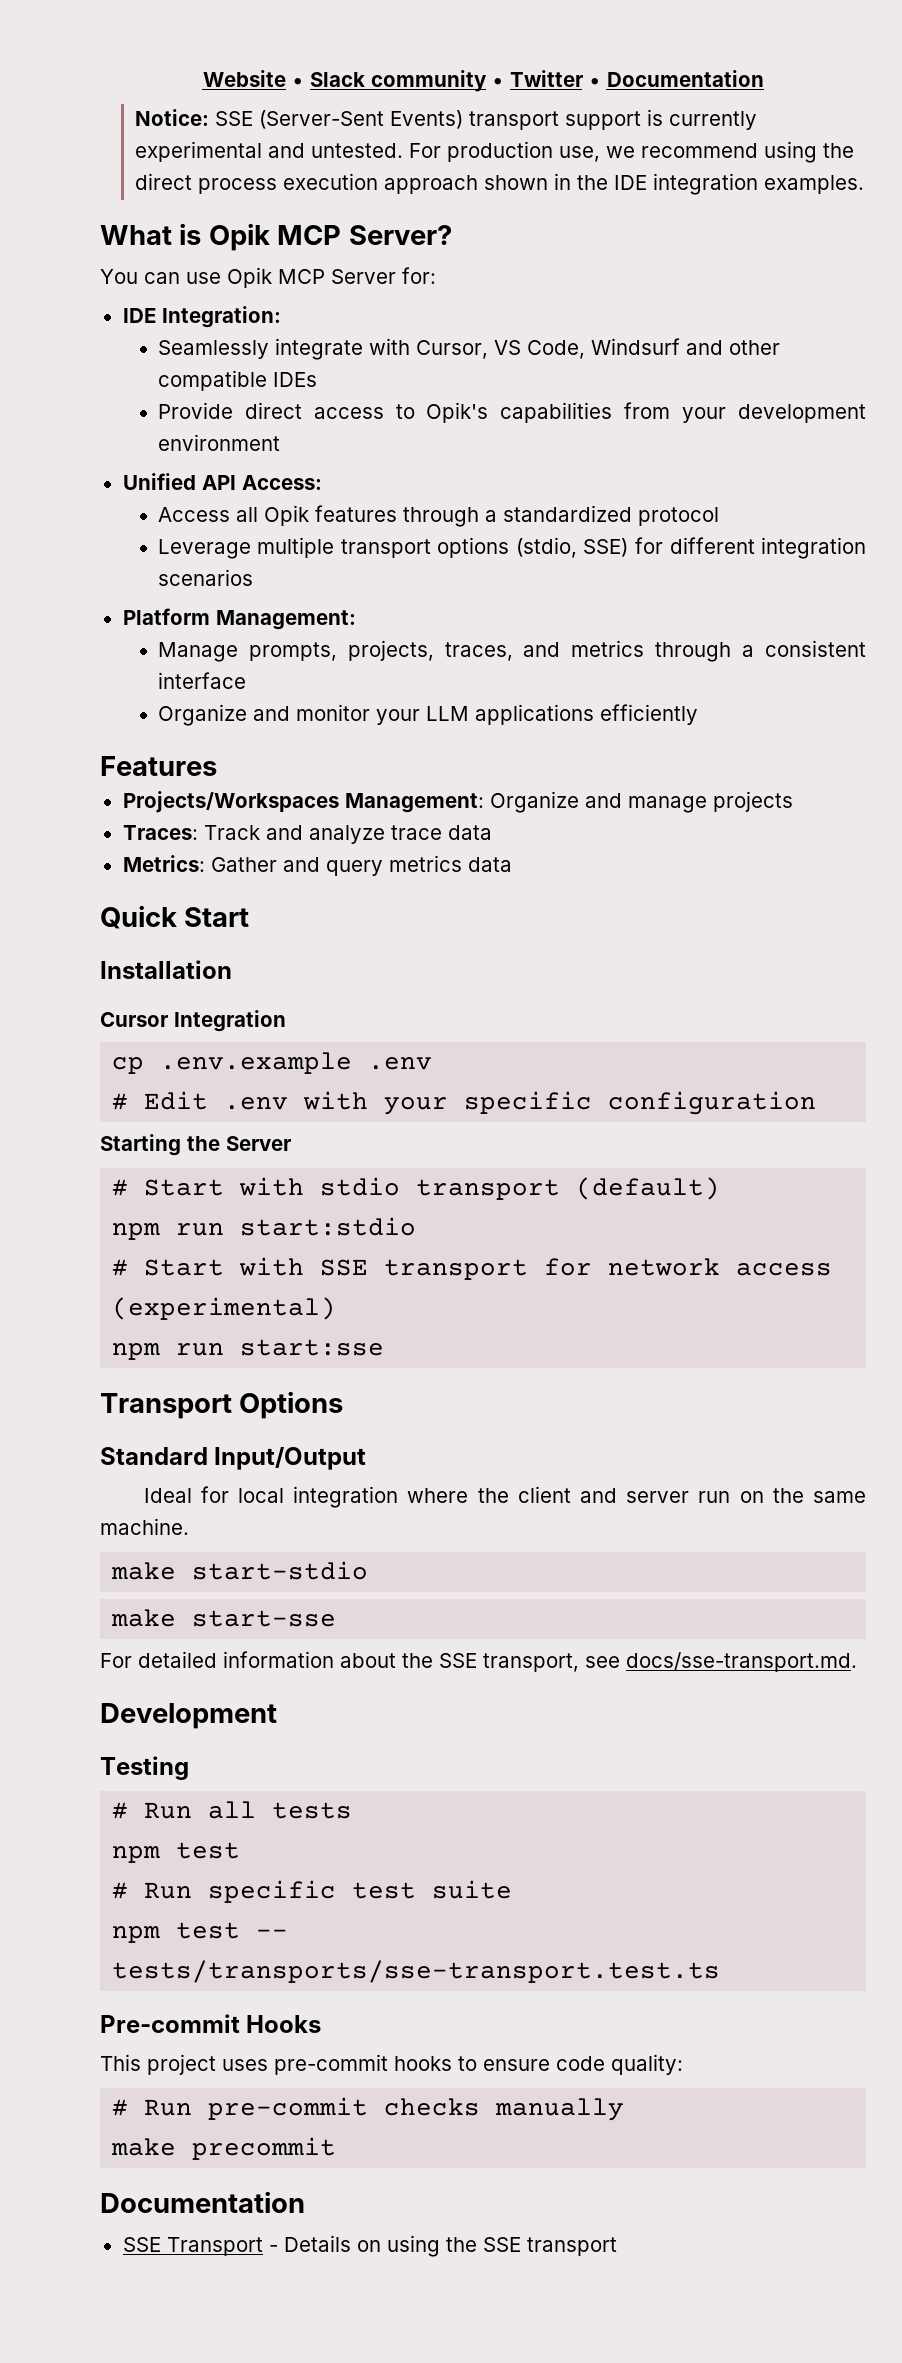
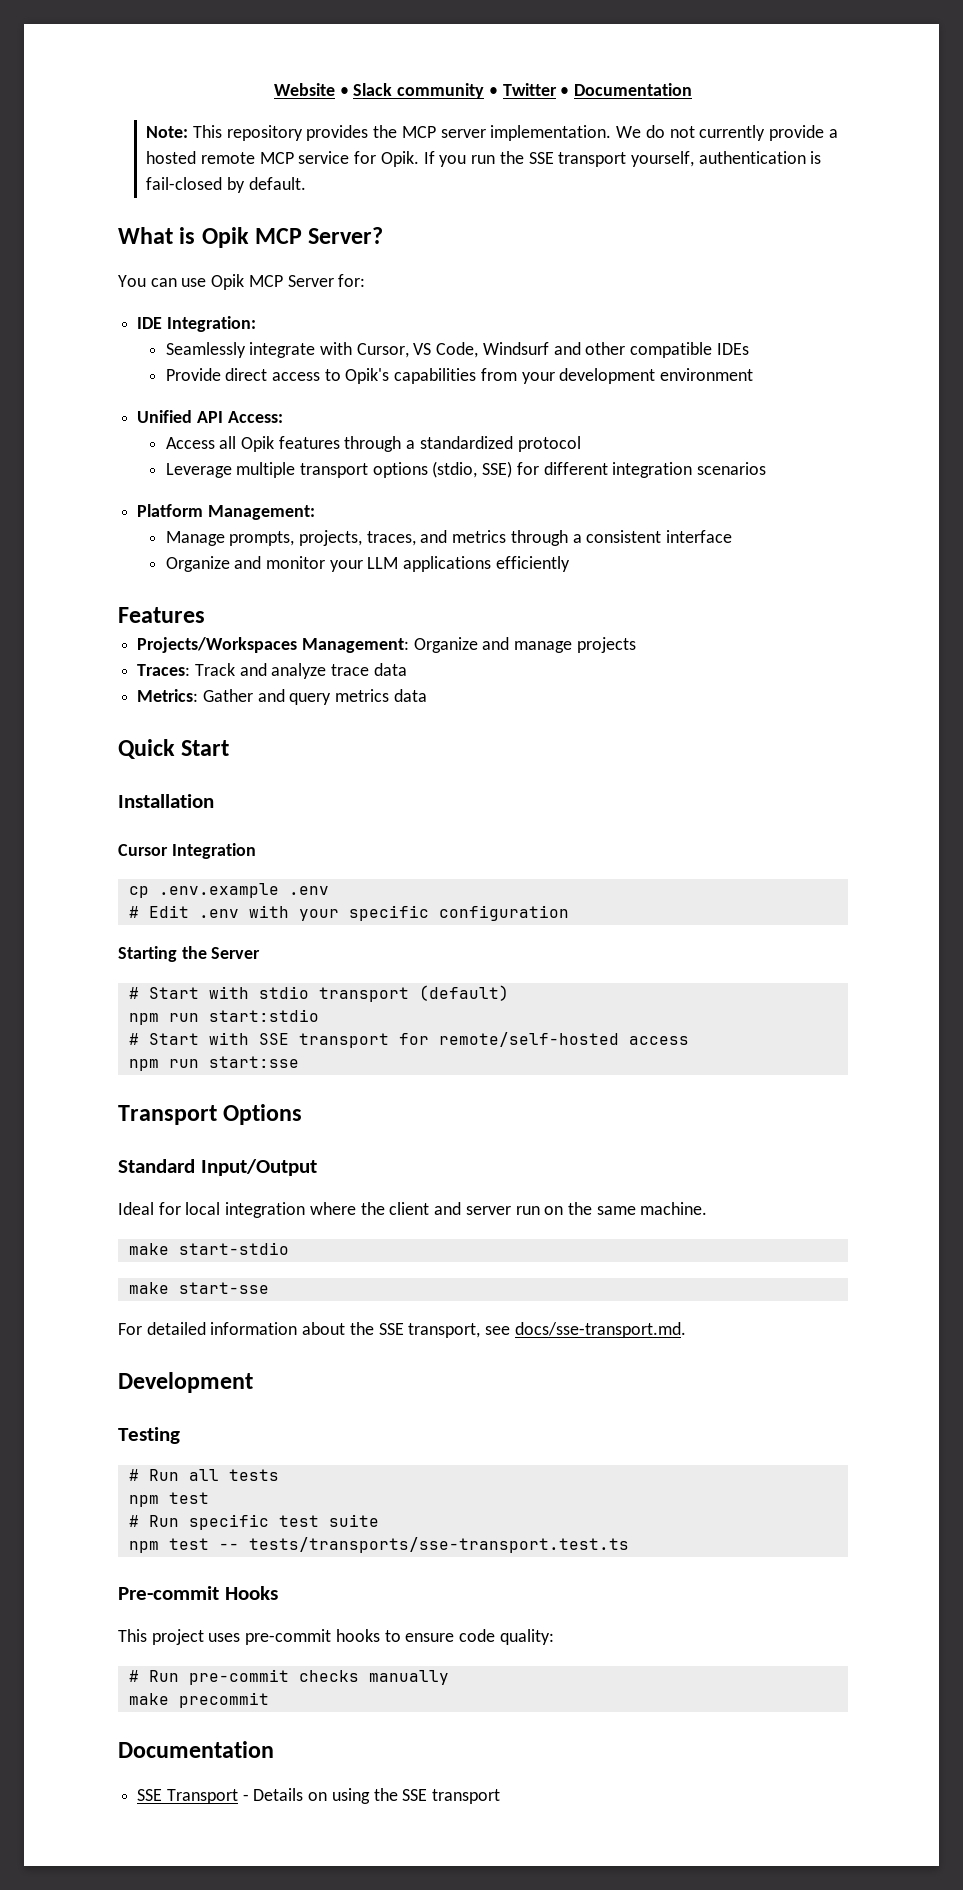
[135,109,758,130] [135,141,855,163] [135,173,865,195] Notice: SSE (Server-Sent Events) transport support is currently experimental and untested. For production use, we recommend using the direct process execution approach shown in the IDE integration examples. -> [146,125,838,141] [146,151,822,167] [146,177,306,193] Note: This repository provides the MCP server implementation. We do not currently provide a hosted remote MCP service for Opik. If you run the SSE transport yourself, authentication is fail-closed by default.
[608,1258,833,1276] [112,1297,337,1320] network access (experimental) -> [438,1032,689,1047] remote/self-hosted access

